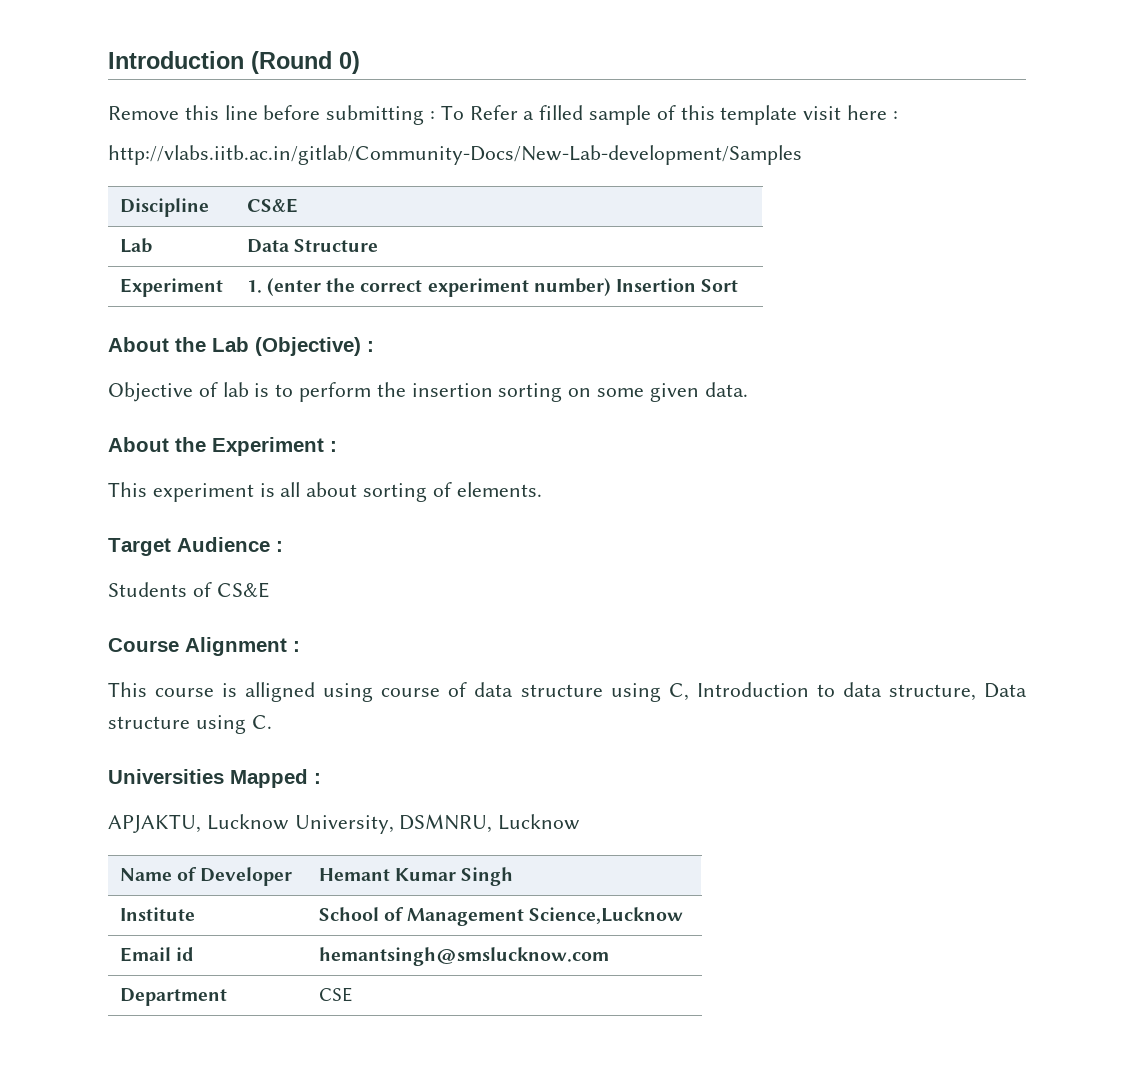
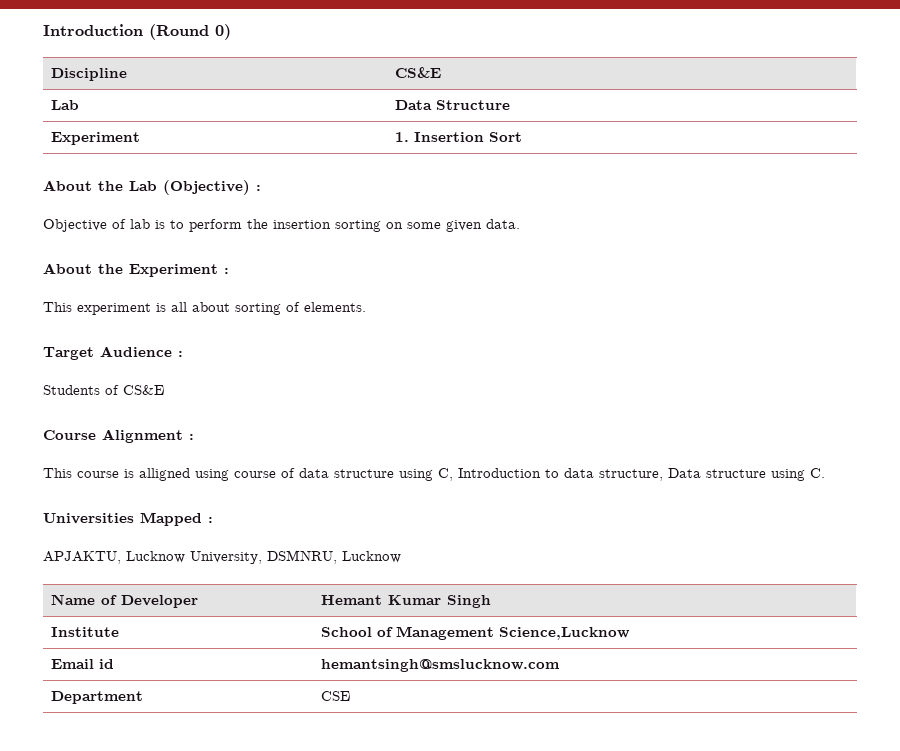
[108,105,898,125] [108,145,802,165] // Remove this line before submitting : To Refer a filled sample of this template visit here : // http://vlabs.iitb.ac.in/gitlab/Community-Docs/New-Lab-development/Samples -> (231, 32) none
[266,278,611,297] (enter the correct experiment number) -> (409, 137) none

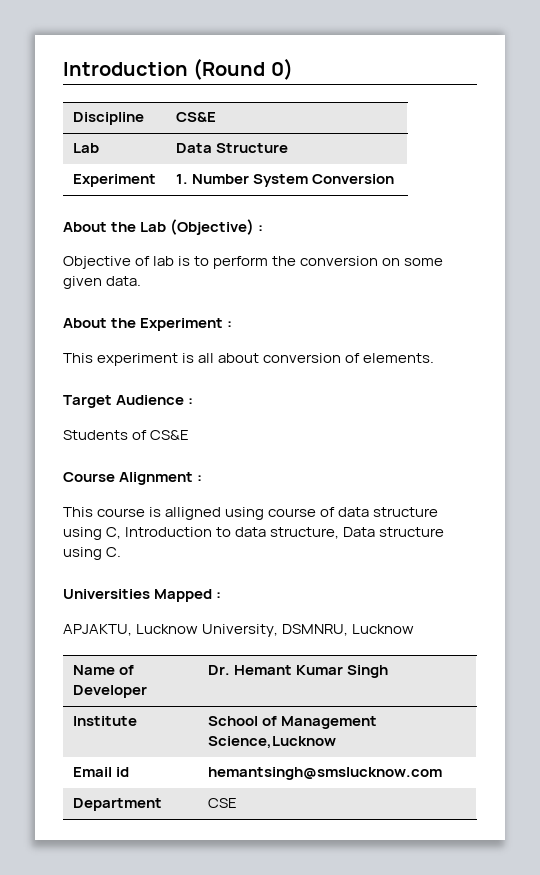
[413,132,522,142] Insertion Sort -> [191,174,394,187] Number System Conversion
[273,220,381,232] insertion sorting -> [300,256,379,266] conversion
[235,303,281,315] sorting -> [263,353,342,363] conversion
(198, 601) none -> [207,665,230,675] Dr.

